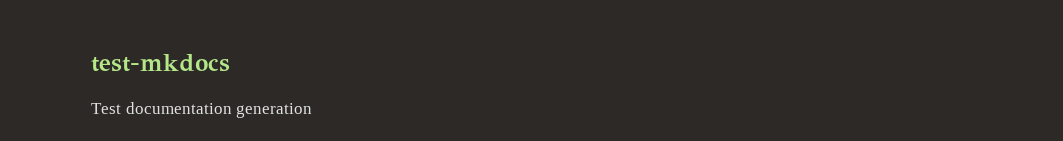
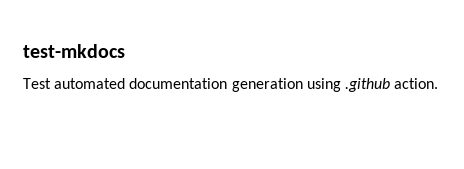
(121, 108) none -> [54,78,126,89] automated
(313, 110) none -> [306,78,439,92] using .github action.

